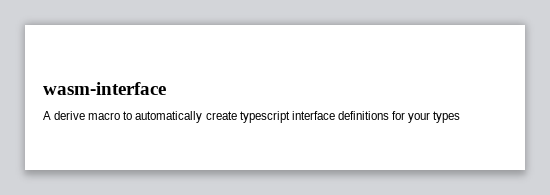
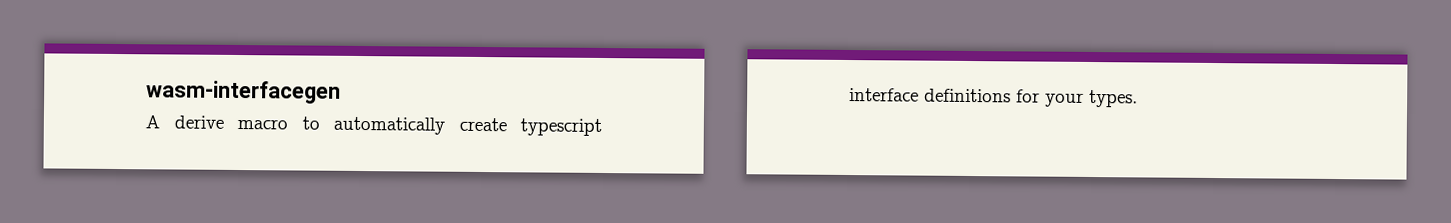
[43,82,166,95] wasm-interface -> [146,80,341,104] wasm-interfacegen
[433,111,461,123] types -> [1089,89,1138,108] types.

